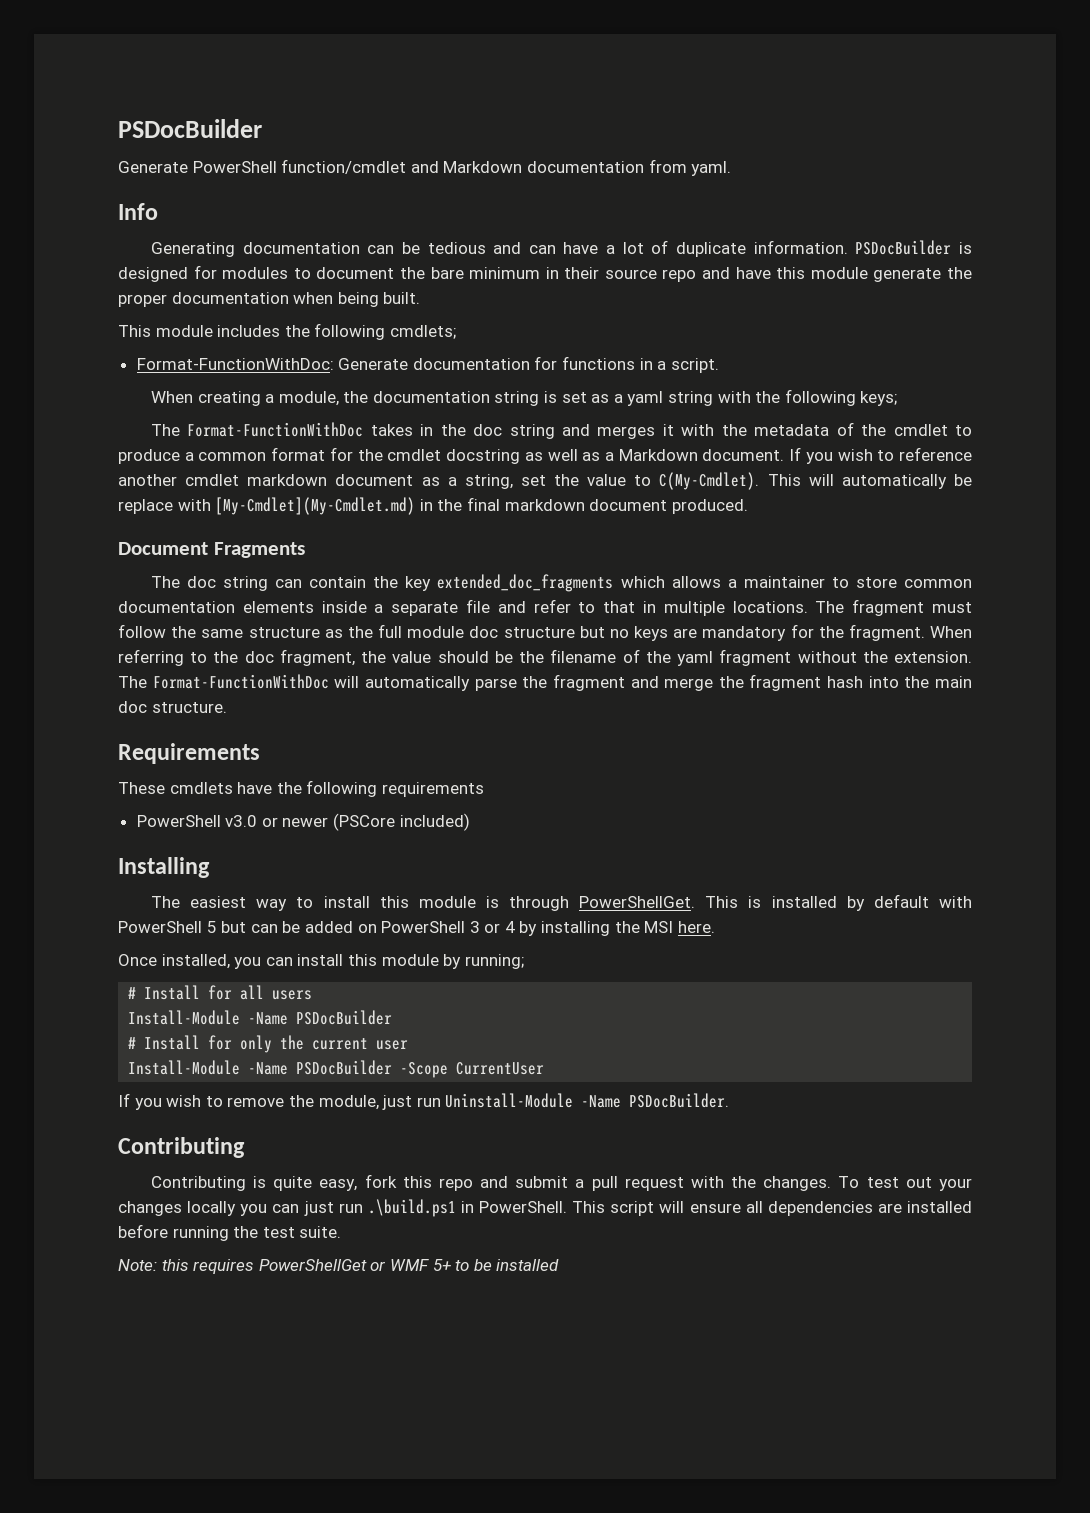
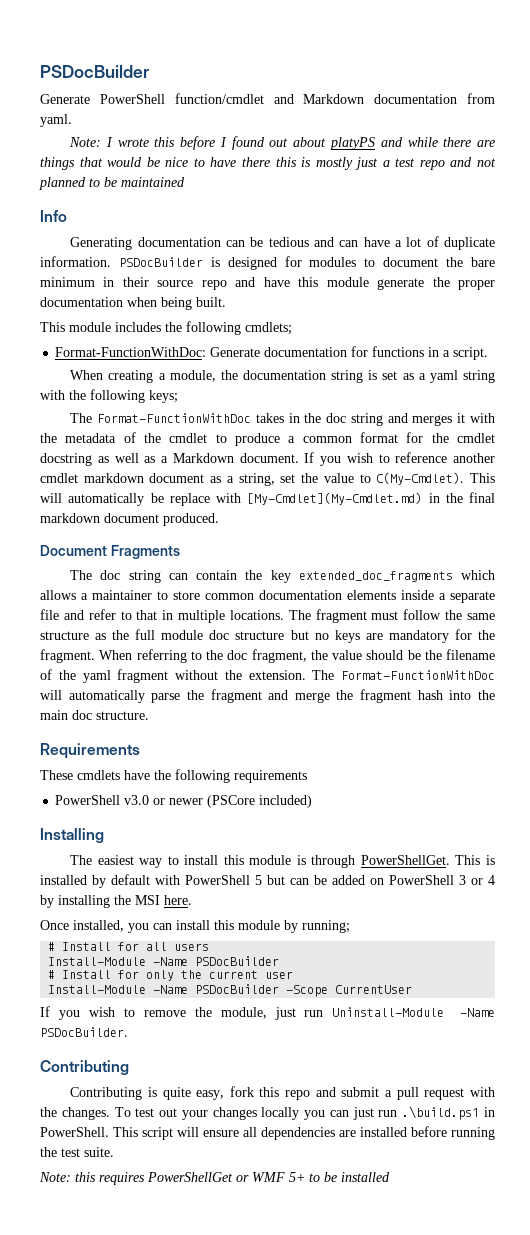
(732, 168) none -> [69,136,495,150] [40,157,496,170] [39,177,185,190] // Note: I wrote this before I found out about platyPS and while there are things that would be nice to have there this is mostly just a test repo and not planned to be maintained

